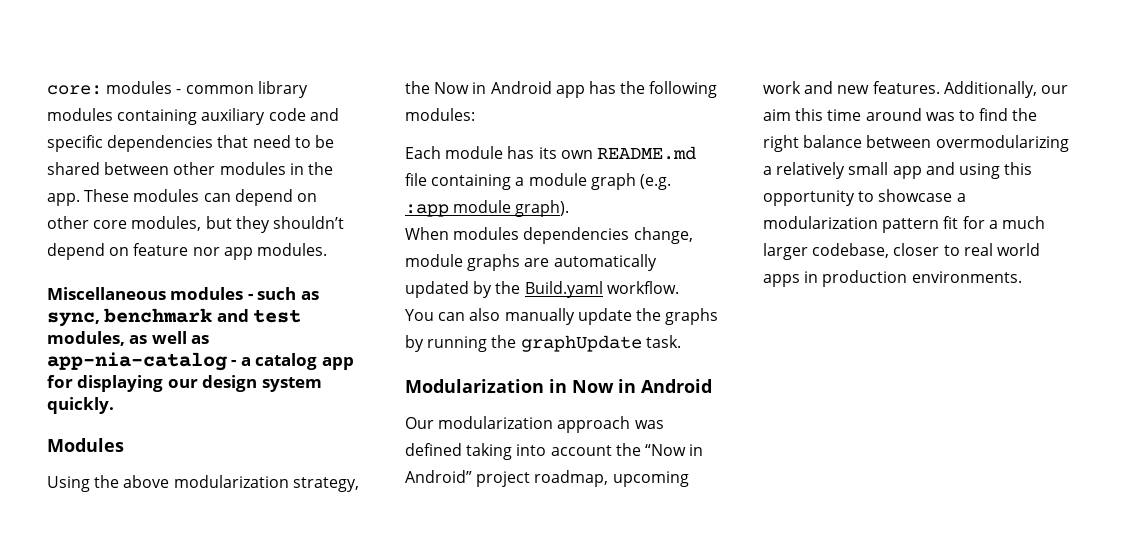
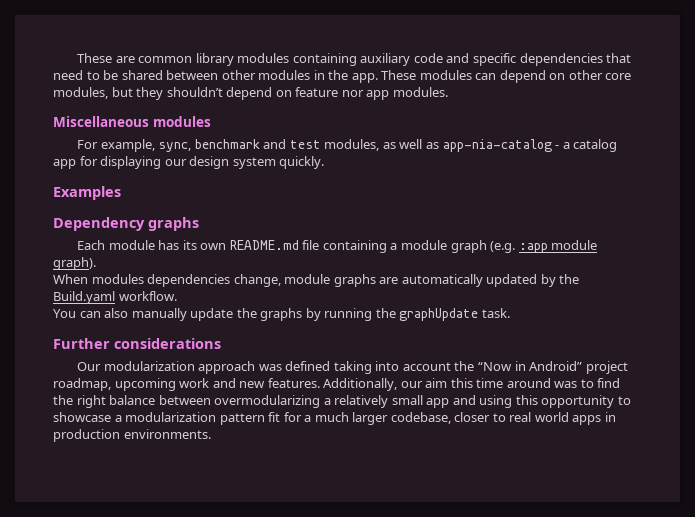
[47,81,182,95] core: modules - -> [77,53,135,63] These are
[247,287,319,300] - such as -> [77,139,155,152] // For example,
[47,438,124,452] [47,475,359,492] [405,81,718,98] [405,108,475,121] Modules // Using the above modularization strategy, the Now in Android app has the following modules: -> [53,186,121,200] [53,217,199,231] Examples // Dependency graphs
[405,379,712,393] Modularization in Now in Android -> [53,338,221,349] Further considerations

